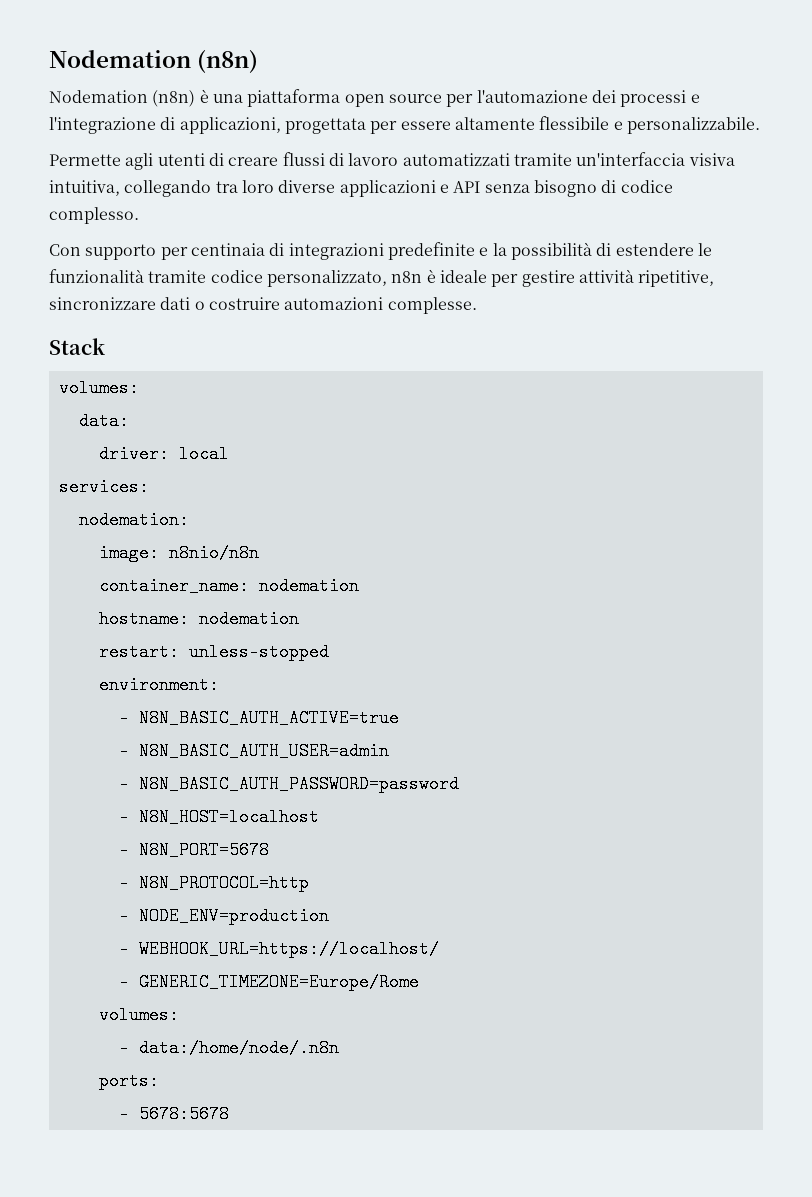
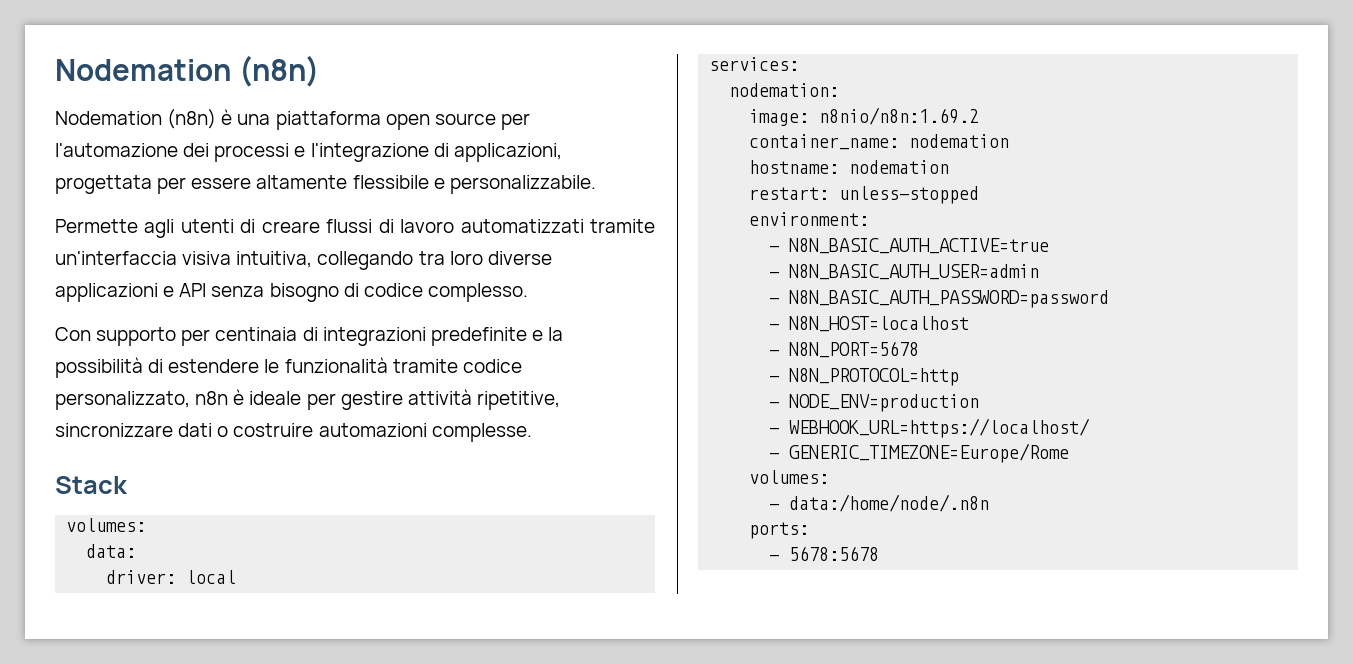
[168,544,259,562] n8nio/n8n -> [819,107,980,125] n8nio/n8n:1.69.2

